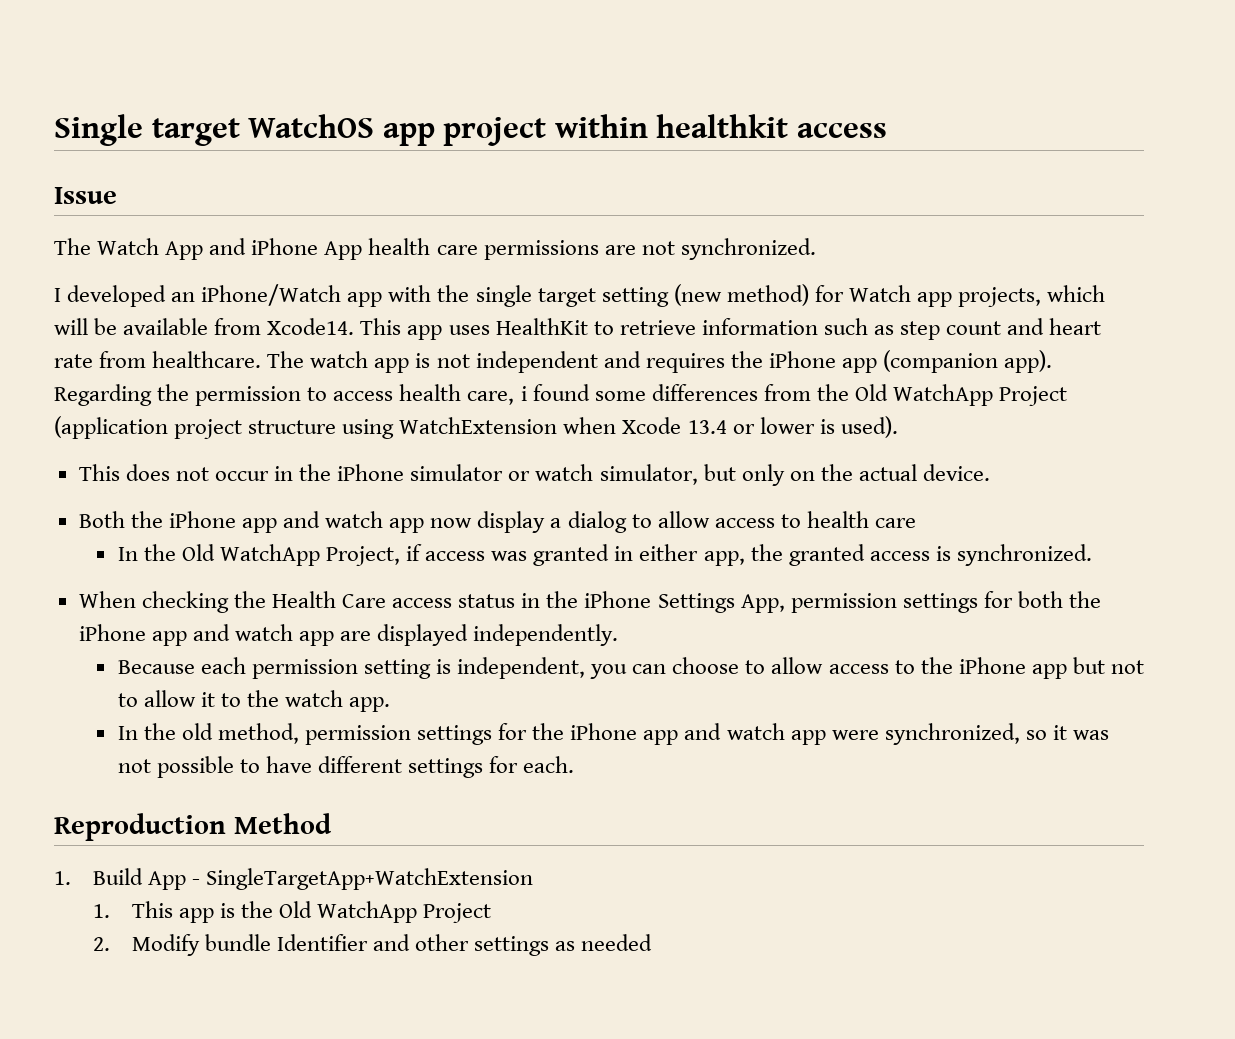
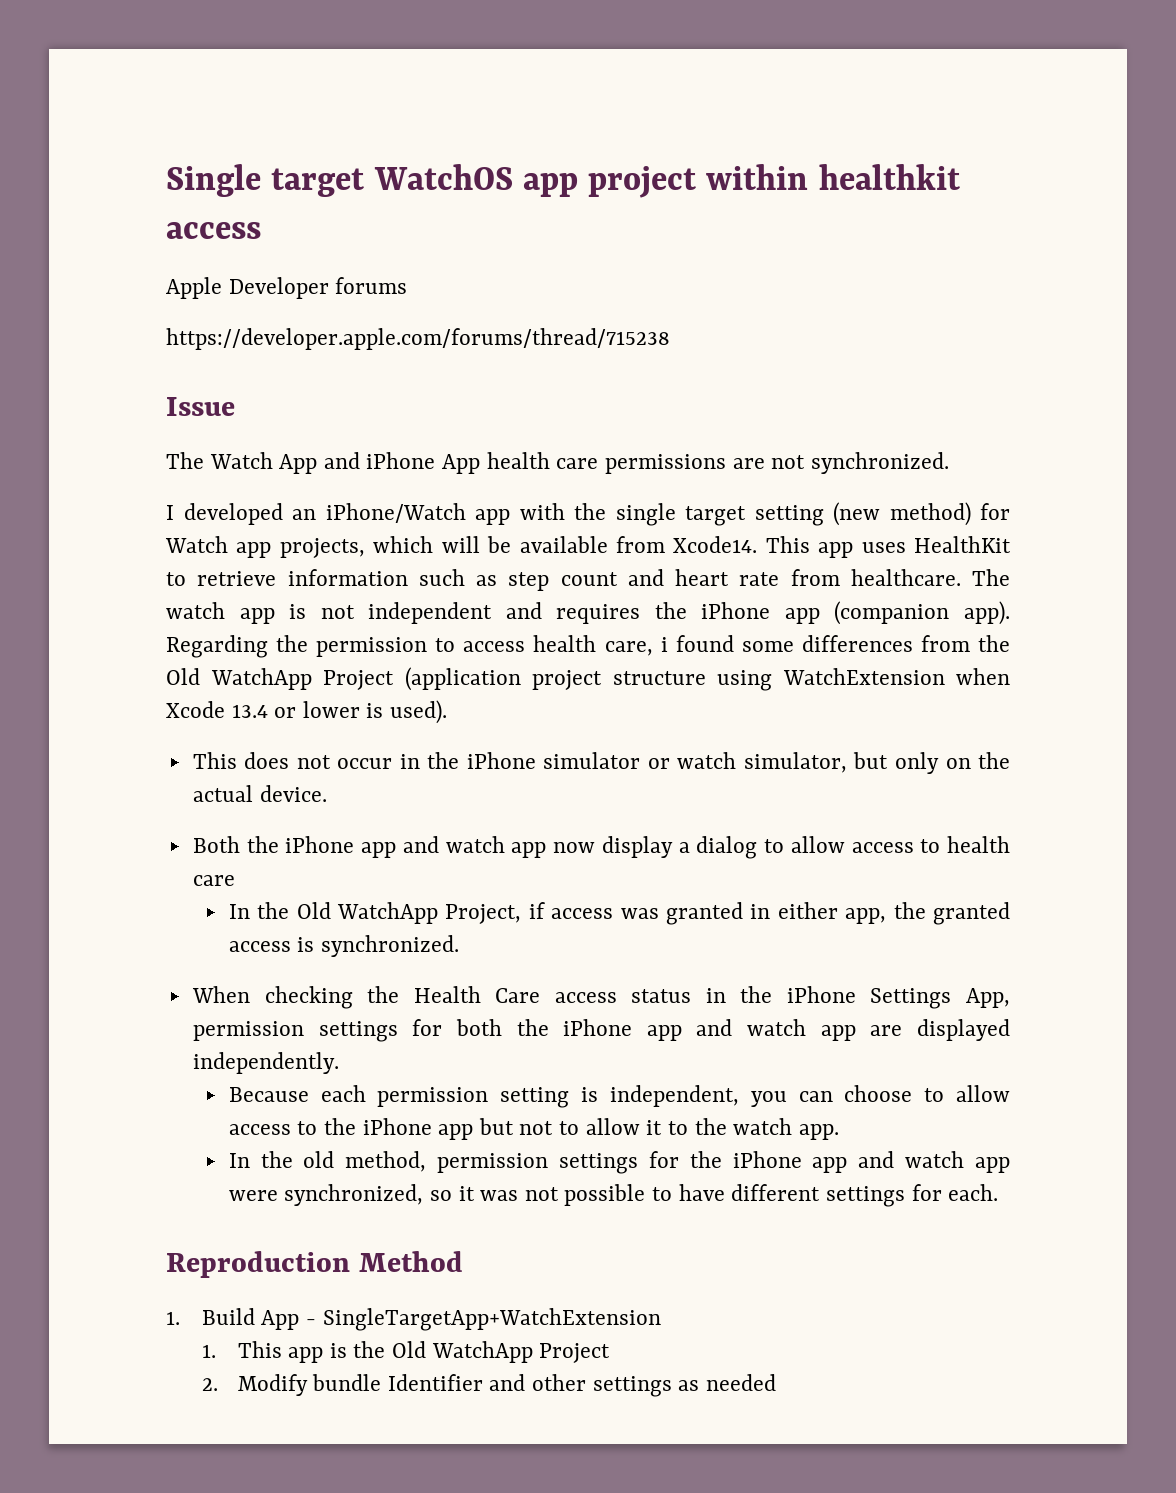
(887, 130) none -> [166,277,408,299] [166,328,670,350] // Apple Developer forums // https://developer.apple.com/forums/thread/715238

